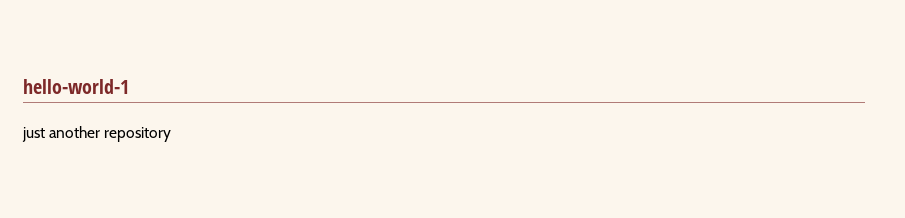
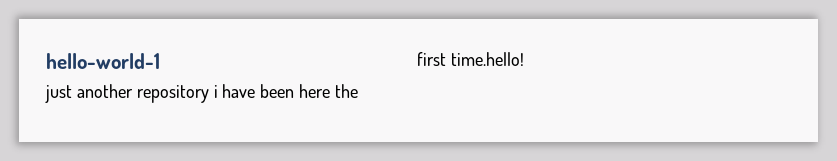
(172, 134) none -> [213,84,359,98] [417,52,524,66] i have been here the first time.hello!

